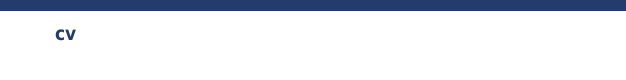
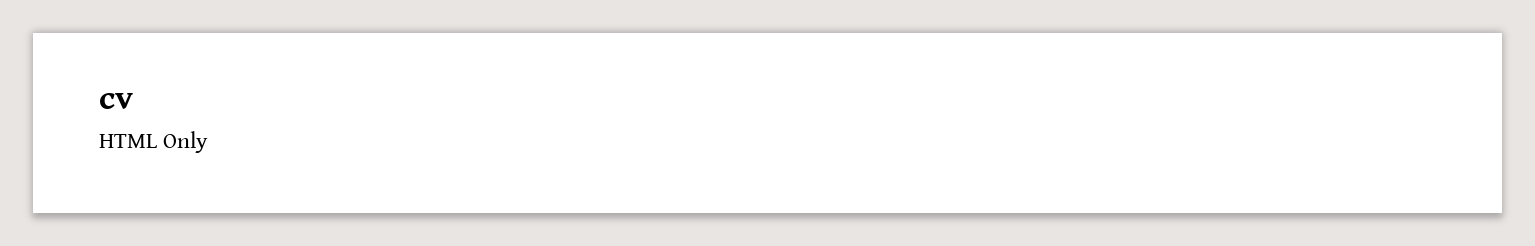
(76, 35) none -> [99,131,209,153] // HTML Only

